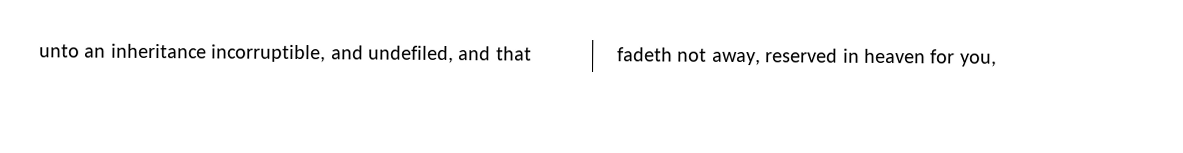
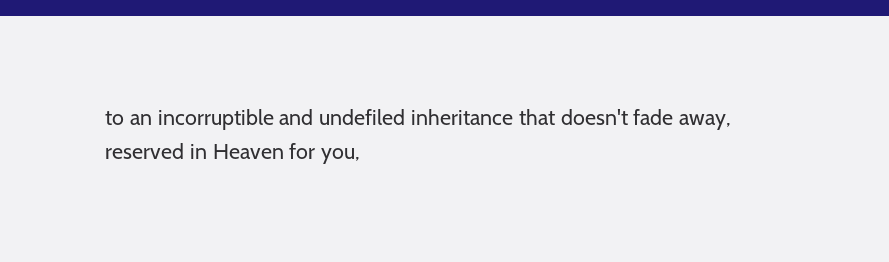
[39,43,708,64] unto an inheritance incorruptible, and undefiled, and that fadeth not -> [105,109,674,130] to an incorruptible and undefiled inheritance that doesn't fade
[864,48,926,64] heaven -> [212,144,284,159] Heaven

